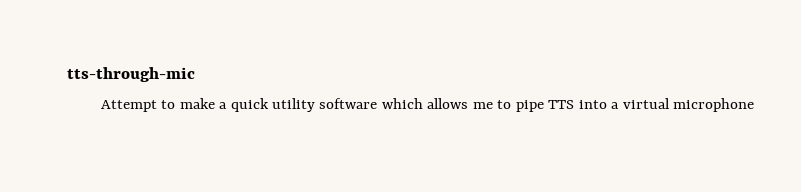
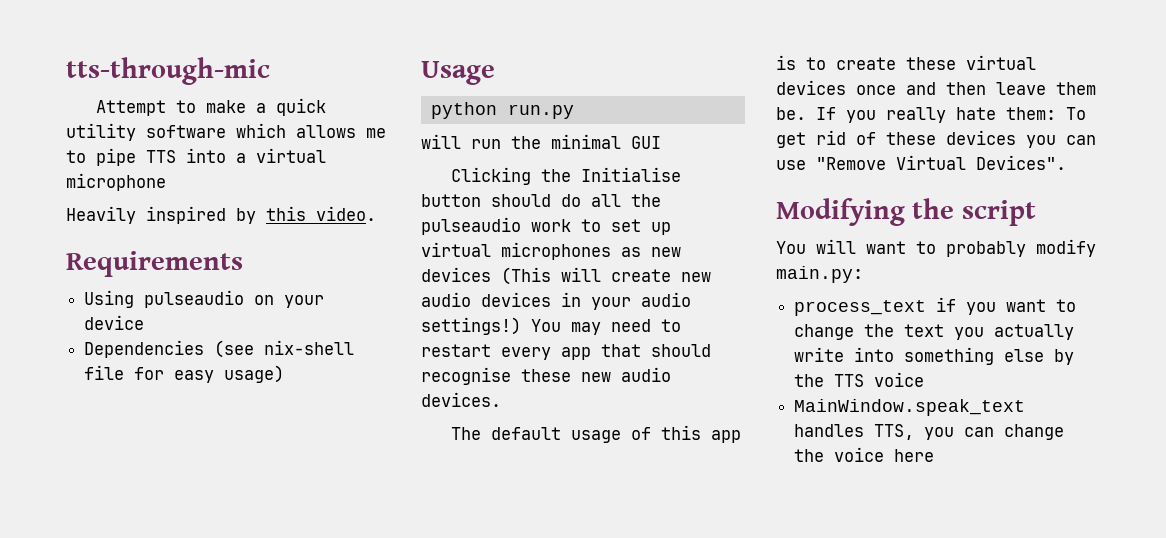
(754, 105) none -> [66,206,376,224] [66,251,243,277] [84,290,325,308] [84,315,145,330] [84,340,355,358] [84,365,285,383] [421,61,495,85] [430,102,574,119] [421,134,661,149] [450,167,681,185] [421,194,661,207] [421,217,671,235] [421,242,681,260] [421,267,711,285] [421,292,691,310] [421,317,681,335] [421,344,711,360] [421,367,671,385] [421,392,501,407] [450,425,741,443] [776,55,1036,70] [776,80,1096,95] [776,107,1086,123] [776,130,1096,148] [776,155,1066,170] [776,198,1036,226] [776,239,1096,257] [776,266,863,283] [794,297,1077,316] [794,324,1075,340] [794,347,1075,365] [794,372,925,387] [794,399,1026,416] [794,424,1065,440] [794,447,935,462] // Heavily inspired by this video. // Requirements // Using pulseaudio on your device // Dependencies (see nix-shell file for easy usage) // Usage // python run.py // will run the minimal GUI // Clicking the Initialise button should do all the pulseaudio work to set up virtual microphones as new devices (This will create new audio devices in your audio settings!) You may need to restart every app that should recognise these new audio devices. // The default usage of this app is to create these virtual devices once and then leave them be. If you really hate them: To get rid of these devices you can use "Remove Virtual Devices". // Modifying the script // You will want to probably modify main.py: // process_text if you want to change the text you actually write into something else by the TTS voice // MainWindow.speak_text handles TTS, you can change the voice here

